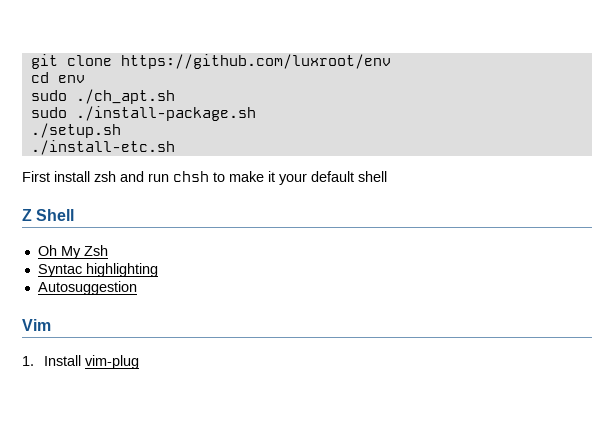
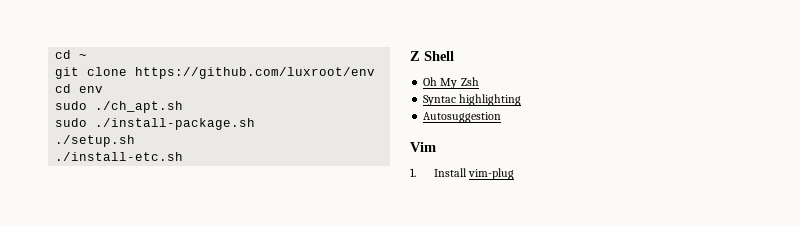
(30, 61) none -> [55,50,88,59] cd ~ //
[22,171,387,185] // First install zsh and run chsh to make it your default shell -> (184, 156) none

